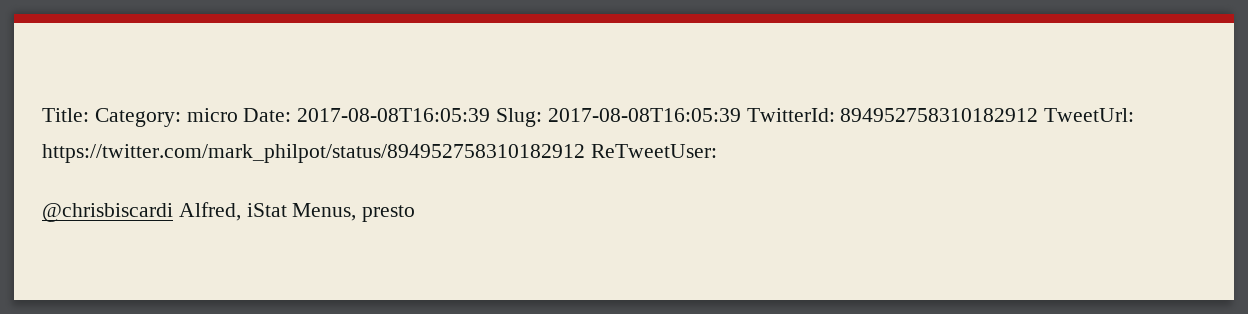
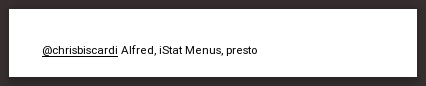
[42,108,1135,127] [42,144,717,163] Title: Category: micro Date: 2017-08-08T16:05:39 Slug: 2017-08-08T16:05:39 TwitterId: 894952758310182912 TweetUrl: https://twitter.com/mark_philpot/status/894952758310182912 ReTweetUser: // -> (42, 51) none

